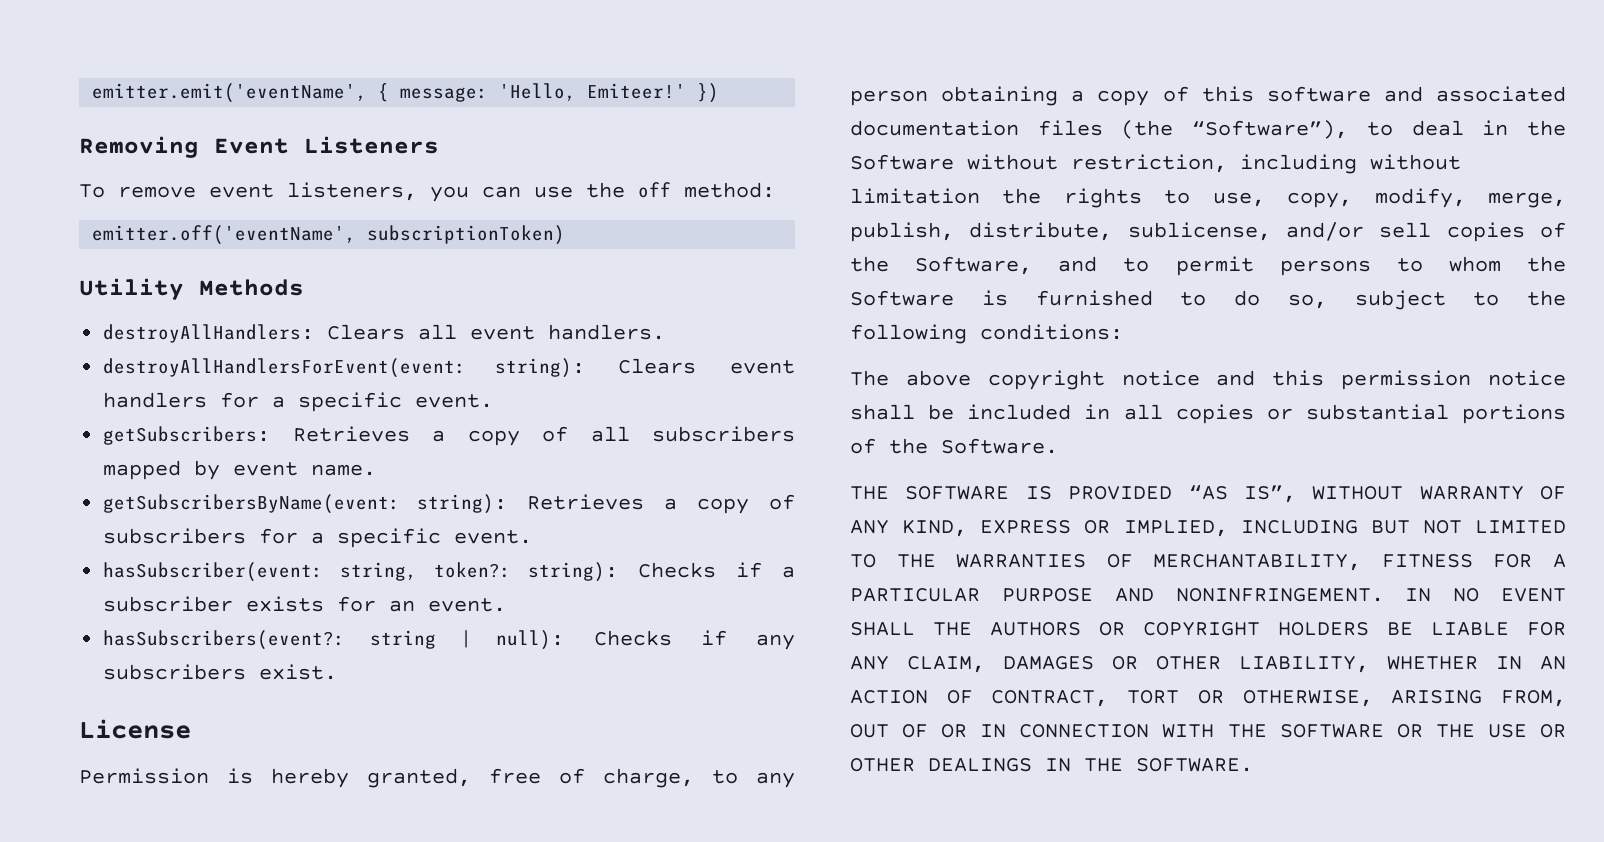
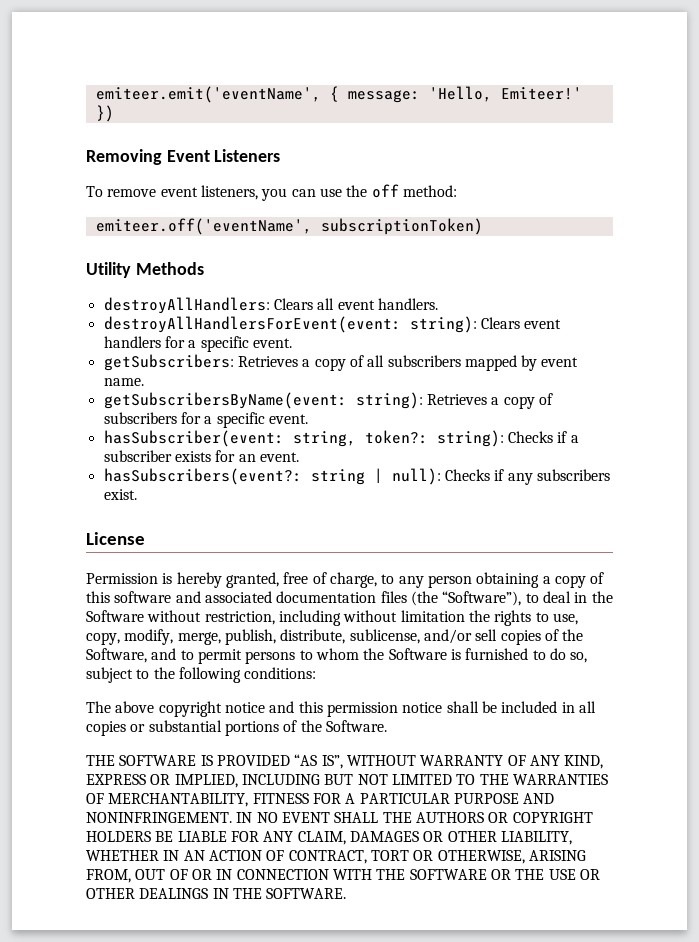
[92,83,368,103] emitter.emit('eventName', -> [95,86,321,103] emiteer.emit('eventName',
[92,225,357,245] emitter.off('eventName', -> [95,218,312,235] emiteer.off('eventName',

